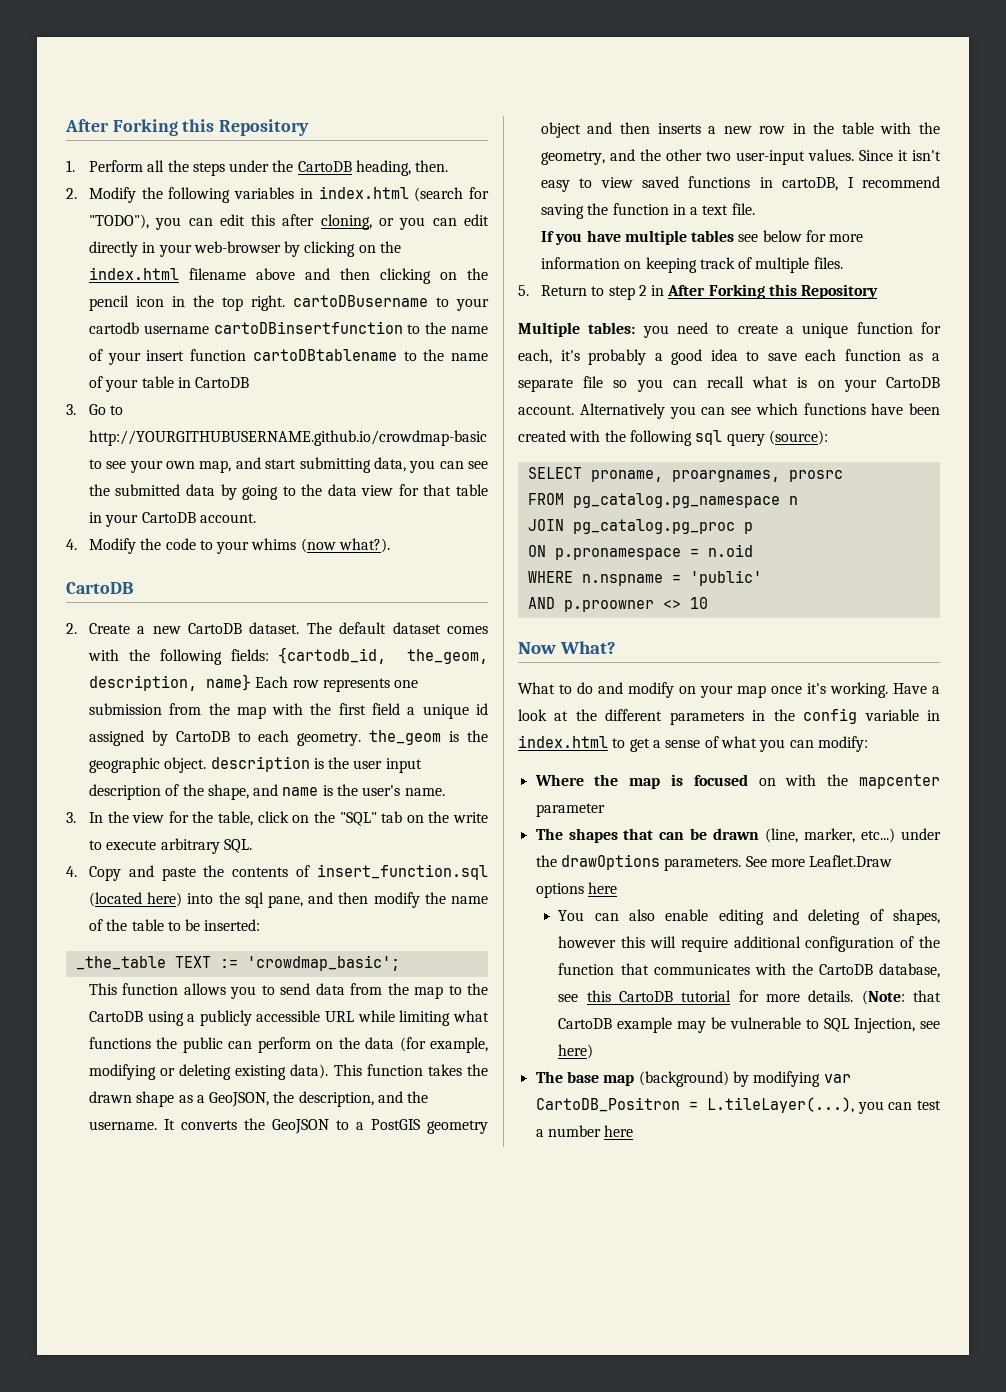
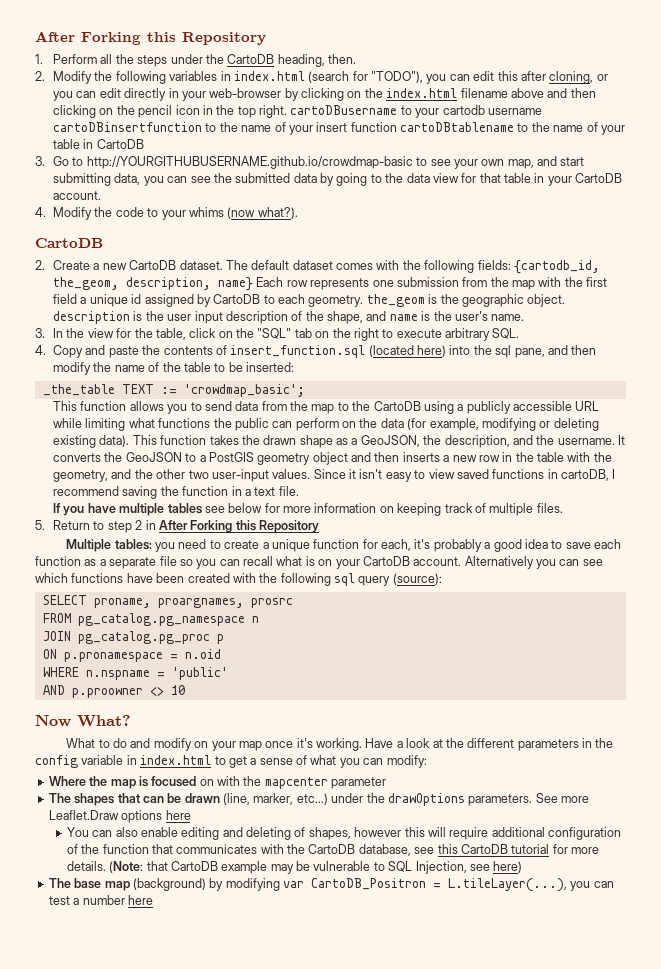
[453,812,489,823] write -> [353,328,379,341] right

